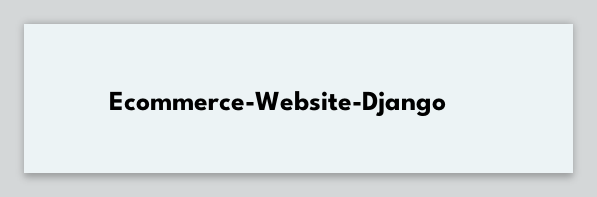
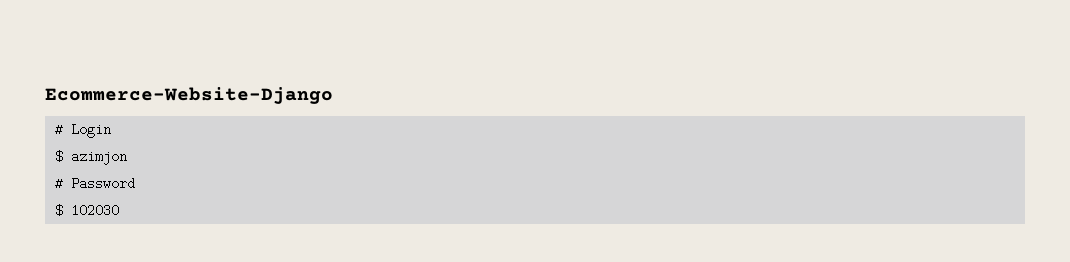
(446, 104) none -> [55,123,112,138] [55,150,128,165] [55,177,136,190] [55,204,120,217] // # Login // $ azimjon // # Password // $ 102030

